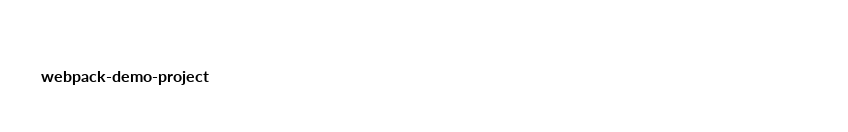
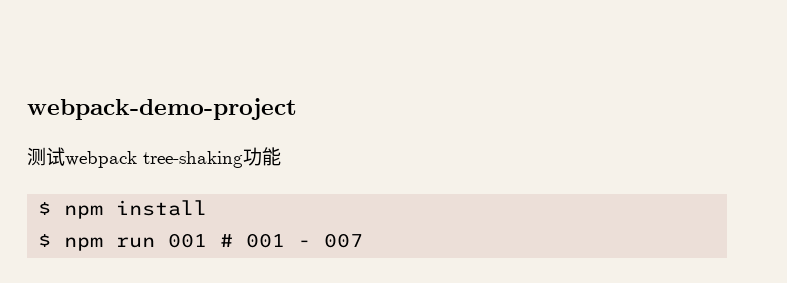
(209, 78) none -> [27,147,281,168] [38,200,208,219] [38,233,364,251] // 测试webpack tree-shaking功能 // $ npm install // $ npm run 001 # 001 - 007

